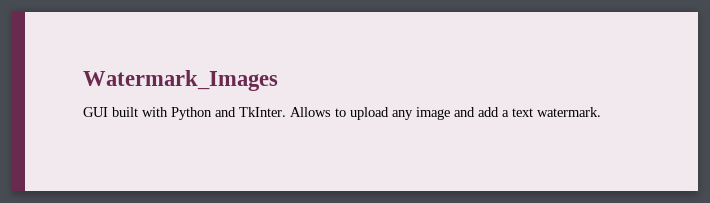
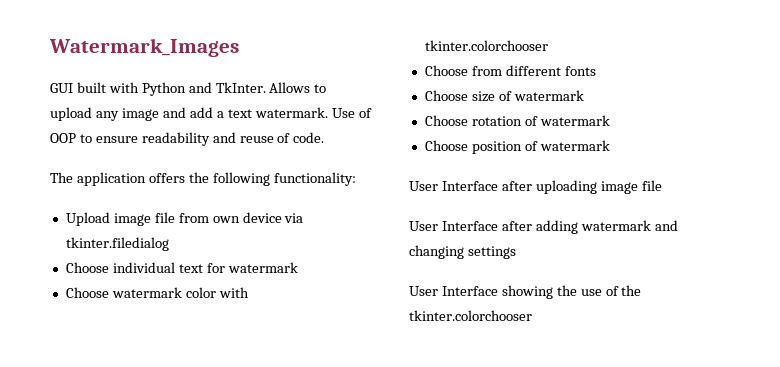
(601, 112) none -> [332,108,372,118] [50,132,325,146] [50,172,356,186] [65,212,304,226] [65,237,169,251] [65,262,298,273] [65,287,249,298] [424,40,548,51] [424,65,596,76] [424,90,584,102] [424,115,610,126] [424,140,610,154] [409,180,662,194] [409,220,678,234] [409,245,516,259] [409,285,642,299] [409,310,532,321] Use of OOP to ensure readability and reuse of code. // The application offers the following functionality: // Upload image file from own device via tkinter.filedialog // Choose individual text for watermark // Choose watermark color with tkinter.colorchooser // Choose from different fonts // Choose size of watermark // Choose rotation of watermark // Choose position of watermark // User Interface after uploading image file // User Interface after adding watermark and changing settings // User Interface showing the use of the tkinter.colorchooser

